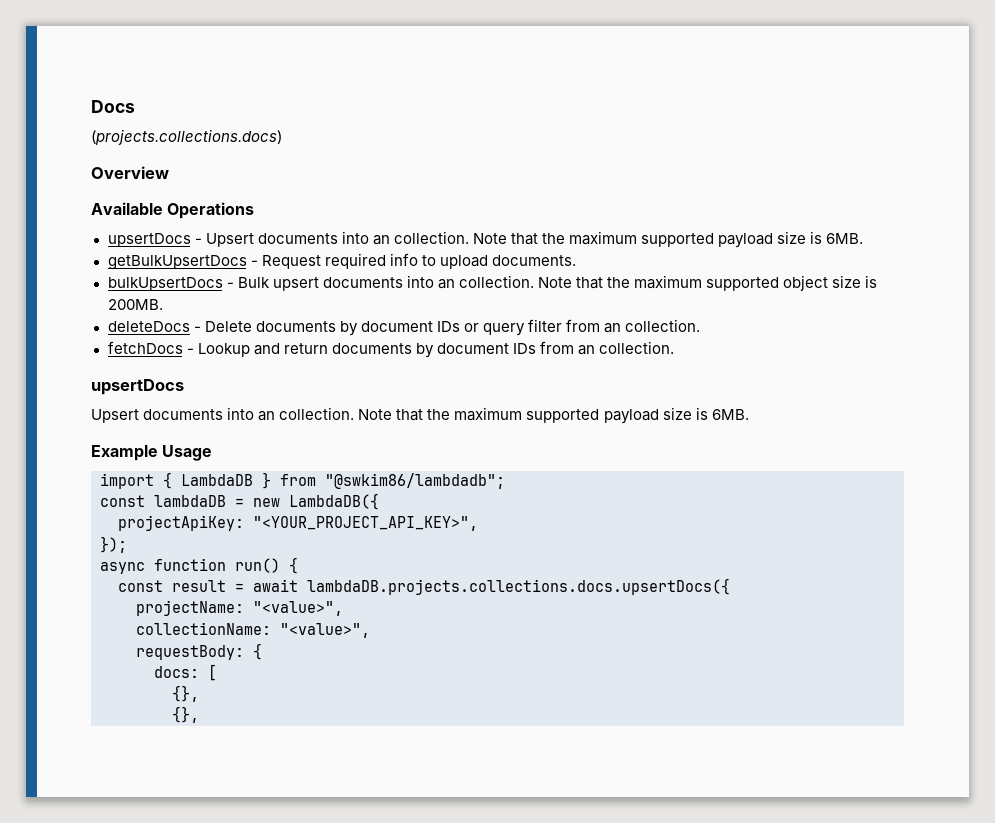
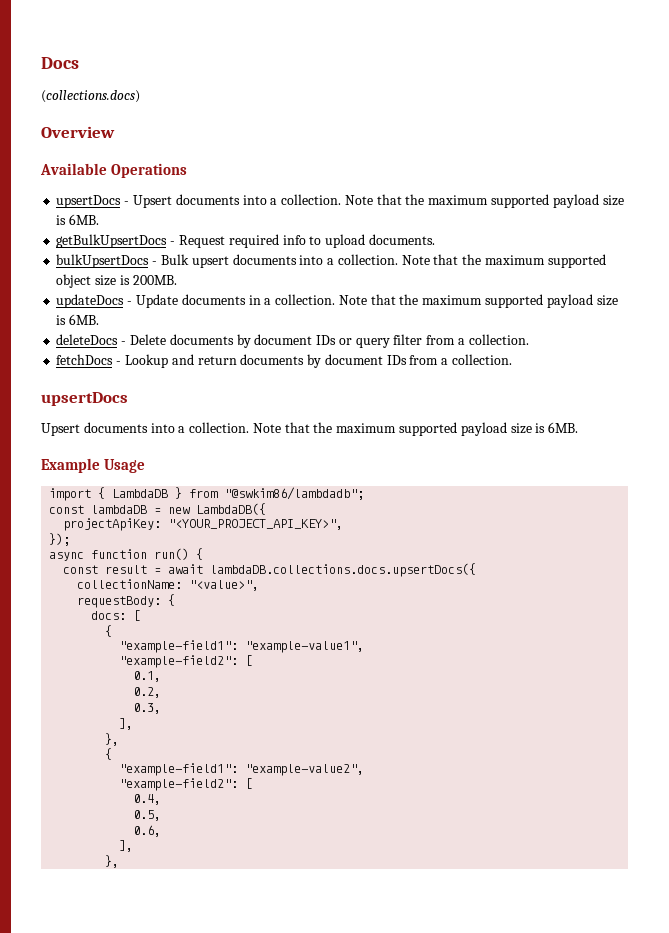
[91,129,282,145] (projects.collections.docs) -> [41,90,140,103] (collections.docs)
[372,235,390,245] an -> [270,198,278,205] a
[437,279,455,289] an -> [327,258,335,265] a
(163, 304) none -> [56,294,618,308] [56,314,100,325] // updateDocs - Update documents in a collection. Note that the maximum supported payload size is 6MB.
[604,323,622,333] an -> [457,338,465,345] a
[578,345,595,355] an -> [441,358,449,365] a
[258,411,276,421] an -> [178,426,186,433] a
[307,578,730,595] [136,600,343,616] lambdaDB.projects.collections.docs.upsertDocs({ // projectName: "<value>", -> [210,563,477,577] lambdaDB.collections.docs.upsertDocs({
[172,685,199,702] [172,706,199,723] {}, // {}, -> [105,625,113,637] [119,640,365,653] [119,655,253,668] [133,671,162,682] [133,687,162,698] [133,703,162,714] [119,718,134,730] [105,733,120,746] [105,748,113,760] [119,763,365,776] [119,778,253,791] [133,794,162,805] [133,810,162,821] [133,825,162,837] [119,840,134,852] [105,855,120,868] { // "example-field1": "example-value1", // "example-field2": [ // 0.1, // 0.2, // 0.3, // ], // }, // { // "example-field1": "example-value2", // "example-field2": [ // 0.4, // 0.5, // 0.6, // ], // },

